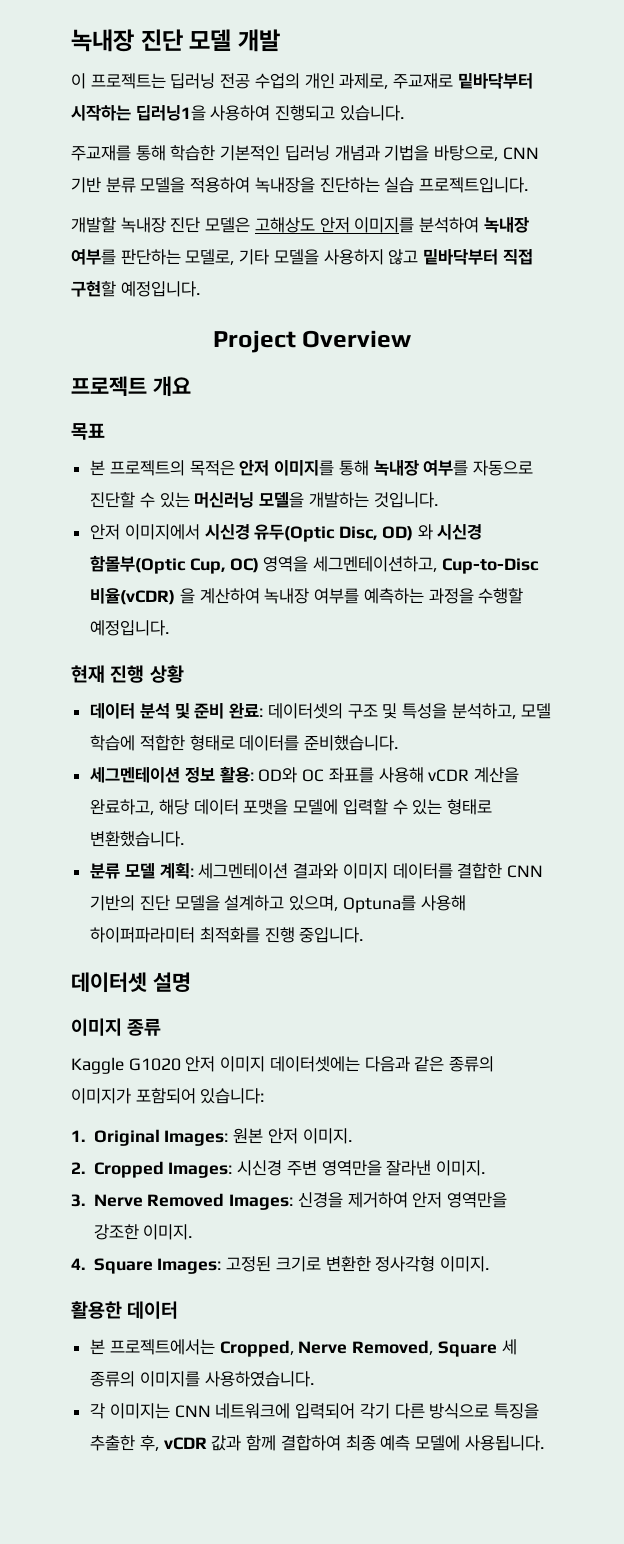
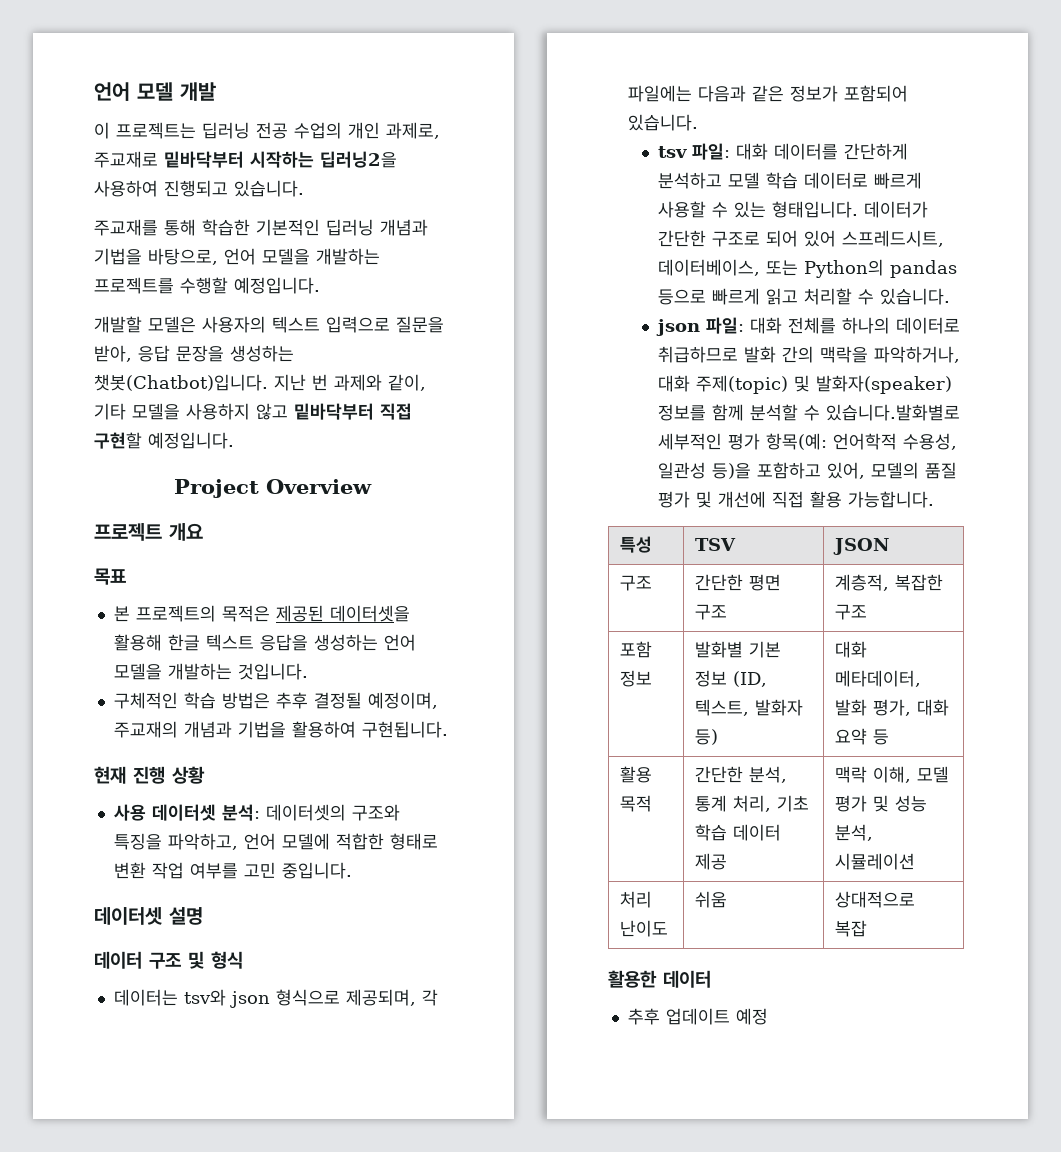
[71,29,183,52] 녹내장 진단 -> [94,82,130,101] 언어
[135,105,206,121] 딥러닝1을 -> [320,151,397,168] 딥러닝2을
[502,147,539,160] [71,177,529,193] [71,217,529,233] [71,249,235,265] CNN 기반 분류 모델을 적용하여 녹내장을 진단하는 실습 프로젝트입니다. // 개발할 녹내장 진단 모델은 고해상도 안저 이미지를 분석하여 녹내장 여부를 판단하는 모델로, -> [224,248,380,265] [94,277,320,294] [94,316,444,333] [94,345,294,362] [94,374,426,391] 언어 모델을 개발하는 프로젝트를 수행할 예정입니다. // 개발할 모델은 사용자의 텍스트 입력으로 질문을 받아, 응답 문장을 생성하는 챗봇(Chatbot)입니다. 지난 번 과제와 같이,
[239,460,534,476] [90,492,438,508] [90,524,483,542] [90,555,539,574] [90,588,524,605] [90,620,170,636] [71,665,184,683] [90,703,551,719] [90,735,399,751] [90,766,520,783] [90,799,493,815] [90,831,185,847] [90,862,544,879] [90,895,466,913] [90,927,364,943] [71,972,191,993] [71,1018,162,1036] [71,1056,495,1074] [71,1088,265,1104] [71,1128,352,1146] [71,1160,486,1178] [71,1192,508,1210] [93,1224,193,1240] [71,1256,490,1274] [71,1301,179,1319] [90,1339,517,1357] [90,1371,314,1387] [90,1403,540,1419] [90,1435,544,1451] 안저 이미지를 통해 녹내장 여부를 자동으로 진단할 수 있는 머신러닝 모델을 개발하는 것입니다. // 안저 이미지에서 시신경 유두(Optic Disc, OD) 와 시신경 함몰부(Optic Cup, OC) 영역을 세그멘테이션하고, Cup-to-Disc 비율(vCDR) 을 계산하여 녹내장 여부를 예측하는 과정을 수행할 예정입니다. // 현재 진행 상황 // 데이터 분석 및 준비 완료: 데이터셋의 구조 및 특성을 분석하고, 모델 학습에 적합한 형태로 데이터를 준비했습니다. // 세그멘테이션 정보 활용: OD와 OC 좌표를 사용해 vCDR 계산을 완료하고, 해당 데이터 포맷을 모델에 입력할 수 있는 형태로 변환했습니다. // 분류 모델 계획: 세그멘테이션 결과와 이미지 데이터를 결합한 CNN 기반의 진단 모델을 설계하고 있으며, Optuna를 사용해 하이퍼파라미터 최적화를 진행 중입니다. // 데이터셋 설명 // 이미지 종류 // Kaggle G1020 안저 이미지 데이터셋에는 다음과 같은 종류의 이미지가 포함되어 있습니다: // 1. Original Images: 원본 안저 이미지. // 2. Cropped Images: 시신경 주변 영역만을 잘라낸 이미지. // 3. Nerve Removed Images: 신경을 제거하여 안저 영역만을 강조한 이미지. // 4. Square Images: 고정된 크기로 변환한 정사각형 이미지. // 활용한 데이터 // 본 프로젝트에서는 Cropped, Nerve Removed, Square 세 종류의 이미지를 사용하였습니다. // 각 이미지는 CNN 네트워크에 입력되어 각기 다른 방식으로 특징을 추출한 후, vCDR 값과 함께 결합하여 최종 예측 모델에 사용됩니다. -> [275,605,410,622] [113,634,416,651] [113,663,308,680] [113,692,438,709] [113,721,448,738] [94,766,205,784] [113,804,400,821] [113,833,438,850] [113,862,352,879] [94,907,203,925] [94,951,243,969] [113,989,438,1008] [627,85,908,102] [627,114,698,131] [657,143,908,160] [657,172,922,189] [657,201,928,218] [657,230,944,247] [657,259,957,278] [657,288,950,305] [655,317,960,336] [657,346,960,363] [657,375,952,394] [657,404,960,421] [657,433,957,450] [657,462,957,479] [657,491,934,508] [619,536,652,553] [694,538,736,551] [832,538,889,555] [619,575,652,591] [694,574,781,591] [694,604,727,620] [834,574,943,591] [834,604,867,620] [619,641,652,658] [619,670,652,687] [694,641,781,658] [694,670,767,687] [694,699,803,716] [694,729,718,745] [834,641,867,658] [834,670,921,687] [834,699,949,716] [834,728,889,745] [619,766,652,783] [619,795,652,812] [694,766,787,783] [694,795,809,812] [694,824,781,841] [694,853,727,870] [834,766,949,783] [834,795,927,812] [834,824,873,841] [834,853,915,870] [619,891,652,908] [619,920,668,937] [694,891,727,908] [834,891,915,908] [834,920,867,937] [608,970,711,988] [627,1008,768,1025] 제공된 데이터셋을 활용해 한글 텍스트 응답을 생성하는 언어 모델을 개발하는 것입니다. // 구체적인 학습 방법은 추후 결정될 예정이며, 주교재의 개념과 기법을 활용하여 구현됩니다. // 현재 진행 상황 // 사용 데이터셋 분석: 데이터셋의 구조와 특징을 파악하고, 언어 모델에 적합한 형태로 변환 작업 여부를 고민 중입니다. // 데이터셋 설명 // 데이터 구조 및 형식 // 데이터는 tsv와 json 형식으로 제공되며, 각 파일에는 다음과 같은 정보가 포함되어 있습니다. // tsv 파일: 대화 데이터를 간단하게 분석하고 모델 학습 데이터로 빠르게 사용할 수 있는 형태입니다. 데이터가 간단한 구조로 되어 있어 스프레드시트, 데이터베이스, 또는 Python의 pandas 등으로 빠르게 읽고 처리할 수 있습니다. // json 파일: 대화 전체를 하나의 데이터로 취급하므로 발화 간의 맥락을 파악하거나, 대화 주제(topic) 및 발화자(speaker) 정보를 함께 분석할 수 있습니다.발화별로 세부적인 평가 항목(예: 언어학적 수용성, 일관성 등)을 포함하고 있어, 모델의 품질 평가 및 개선에 직접 활용 가능합니다. // 특성 | TSV | JSON // 구조 | 간단한 평면 구조 | 계층적, 복잡한 구조 // 포함 정보 | 발화별 기본 정보 (ID, 텍스트, 발화자 등) | 대화 메타데이터, 발화 평가, 대화 요약 등 // 활용 목적 | 간단한 분석, 통계 처리, 기초 학습 데이터 제공 | 맥락 이해, 모델 평가 및 성능 분석, 시뮬레이션 // 처리 난이도 | 쉬움 | 상대적으로 복잡 // 활용한 데이터 // 추후 업데이트 예정

